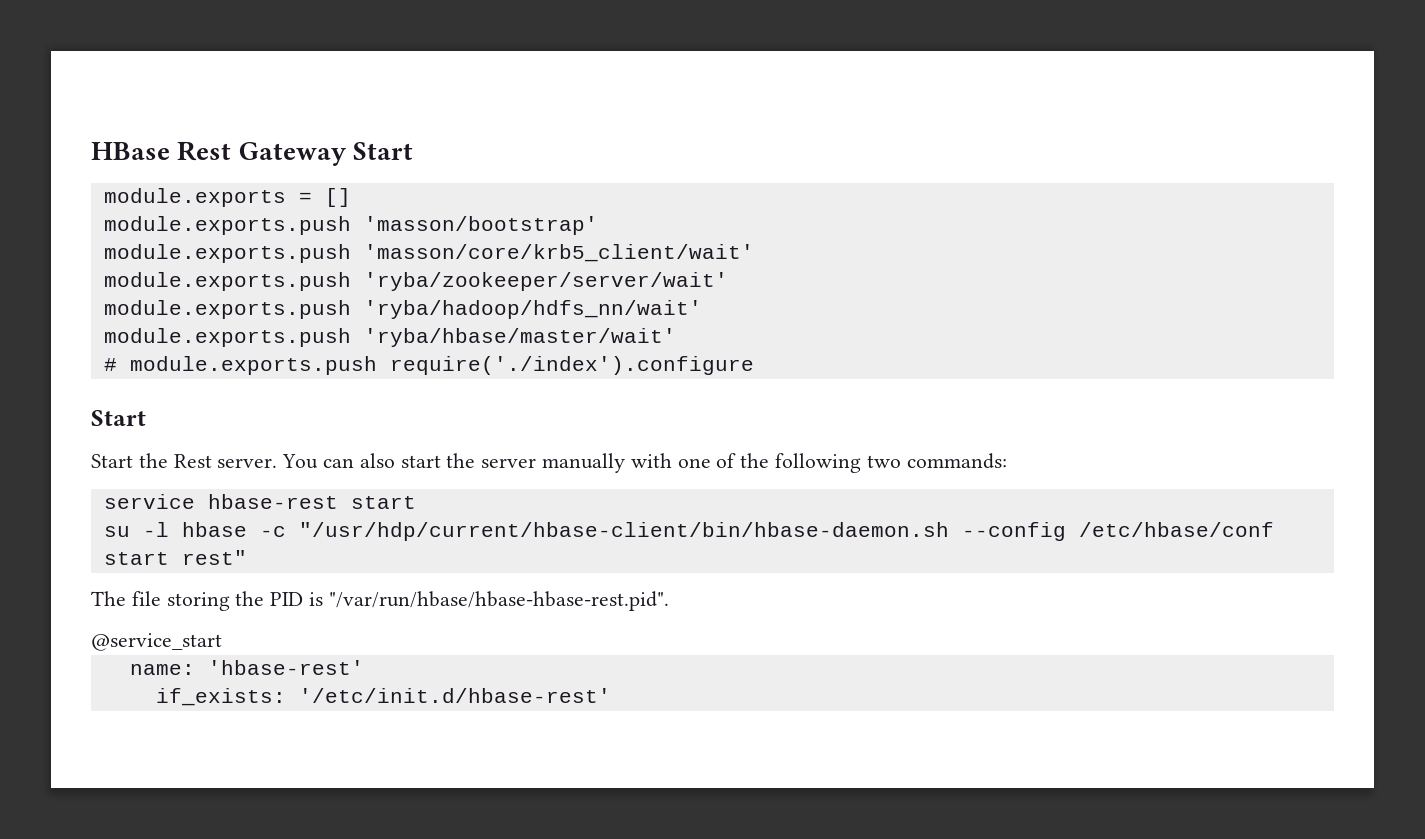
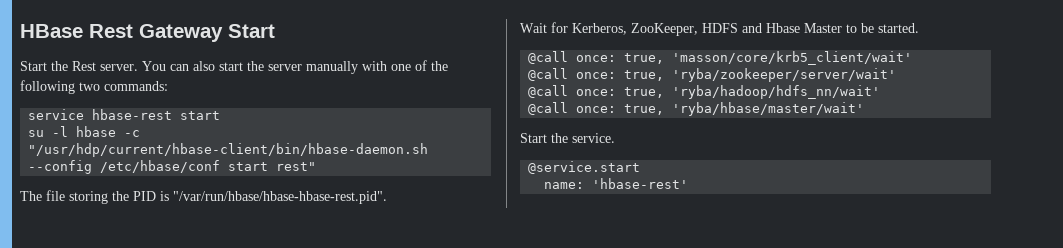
[103,188,351,207] [103,216,598,235] [103,244,754,263] [103,272,728,291] [103,300,702,319] [103,328,676,347] [103,356,754,375] [91,410,146,426] // module.exports = [] // module.exports.push 'masson/bootstrap' // module.exports.push 'masson/core/krb5_client/wait' // module.exports.push 'ryba/zookeeper/server/wait' // module.exports.push 'ryba/hadoop/hdfs_nn/wait' // module.exports.push 'ryba/hbase/master/wait' // # module.exports.push require('./index').configure // Start -> (275, 31) none
[91,633,222,651] @service_start -> [520,22,919,36] [528,51,913,65] [528,68,897,82] [528,85,881,99] [528,102,865,116] [520,133,615,143] [528,161,641,174] Wait for Kerberos, ZooKeeper, HDFS and Hbase Master to be started. // @call once: true, 'masson/core/krb5_client/wait' // @call once: true, 'ryba/zookeeper/server/wait' // @call once: true, 'ryba/hadoop/hdfs_nn/wait' // @call once: true, 'ryba/hbase/master/wait' // Start the service. // @service.start
[155,688,611,706] // if_exists: '/etc/init.d/hbase-rest' -> (689, 183) none

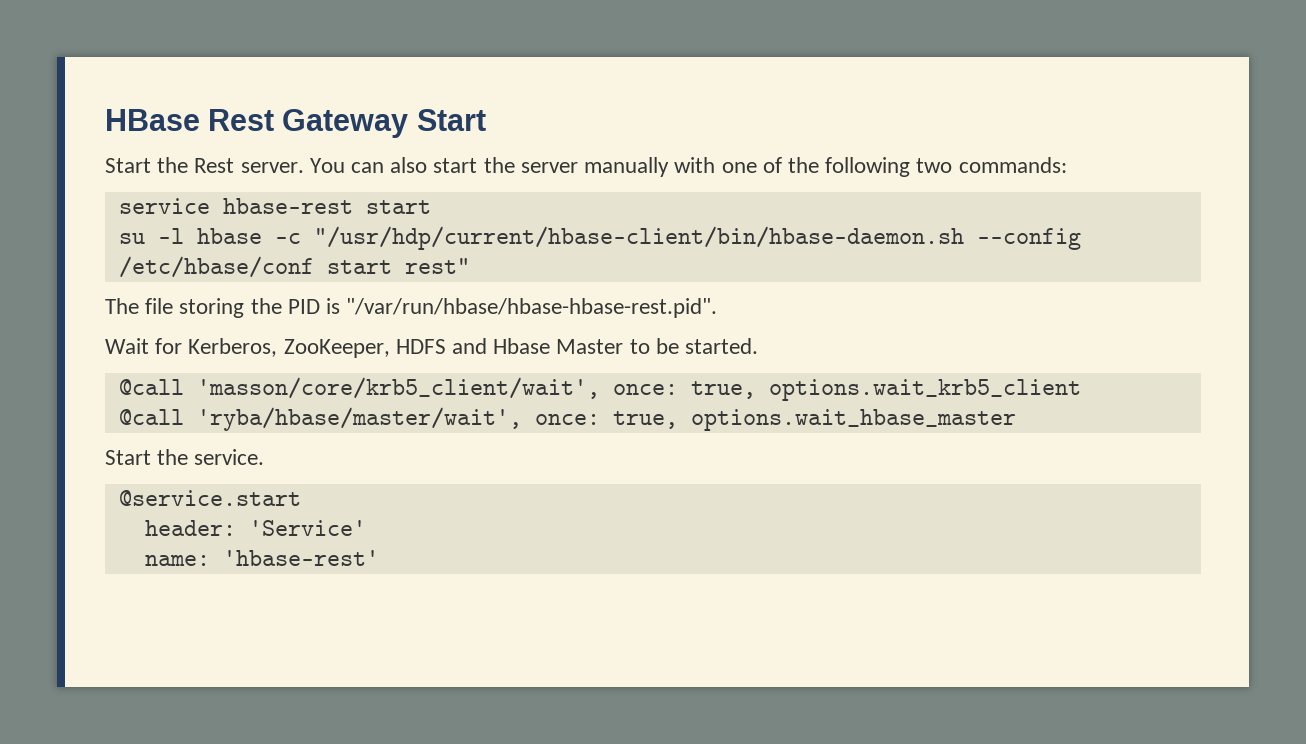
[576,51,913,65] [528,68,897,82] [528,85,881,99] [528,102,865,116] once: true, 'masson/core/krb5_client/wait' // @call once: true, 'ryba/zookeeper/server/wait' // @call once: true, 'ryba/hadoop/hdfs_nn/wait' // @call once: true, 'ryba/hbase/master/wait' -> [196,377,1081,401] [118,407,1016,431] 'masson/core/krb5_client/wait', once: true, options.wait_krb5_client // @call 'ryba/hbase/master/wait', once: true, options.wait_hbase_master
(641, 167) none -> [144,520,366,536] // header: 'Service'

